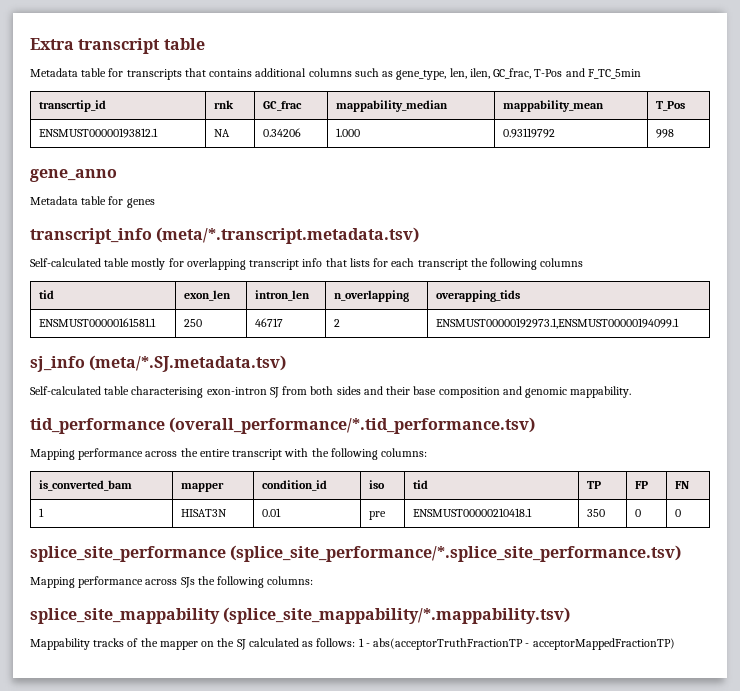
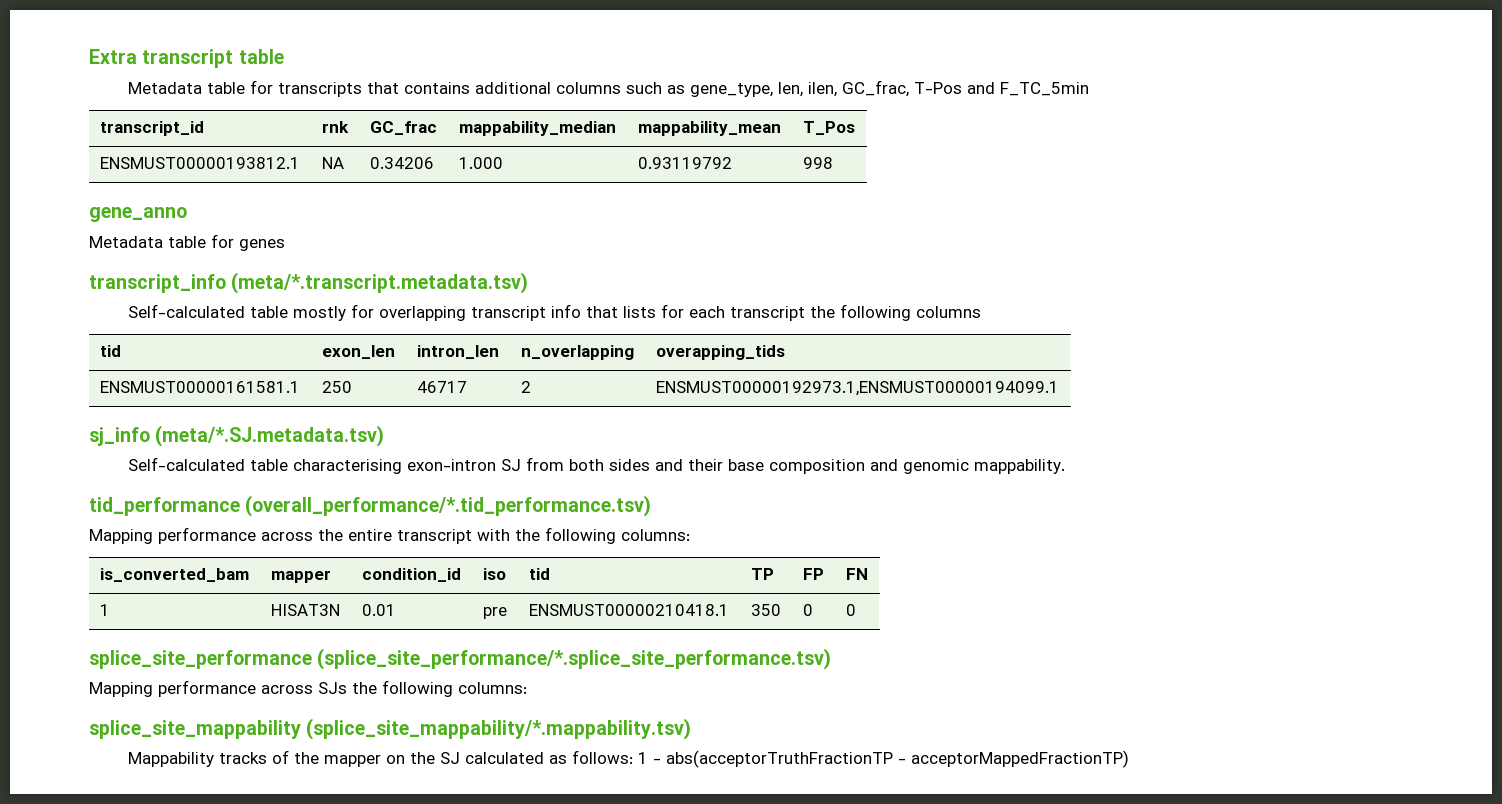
[39,100,107,112] transcrtip_id -> [99,121,204,136] transcript_id

